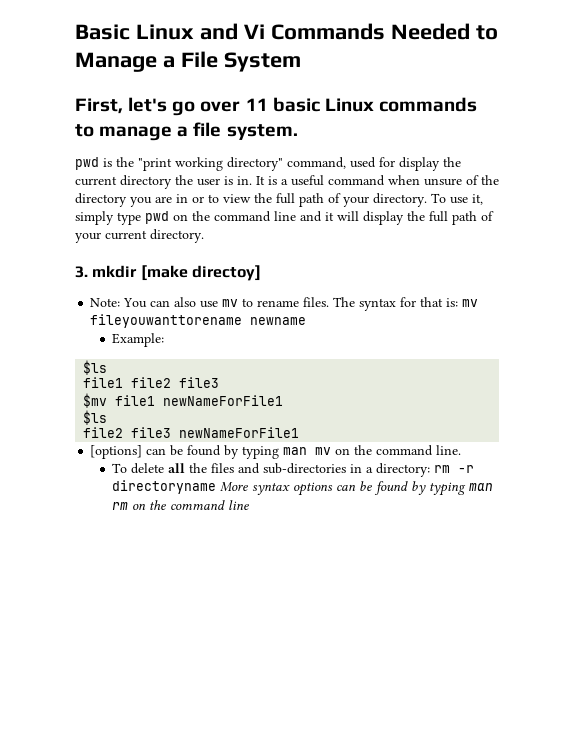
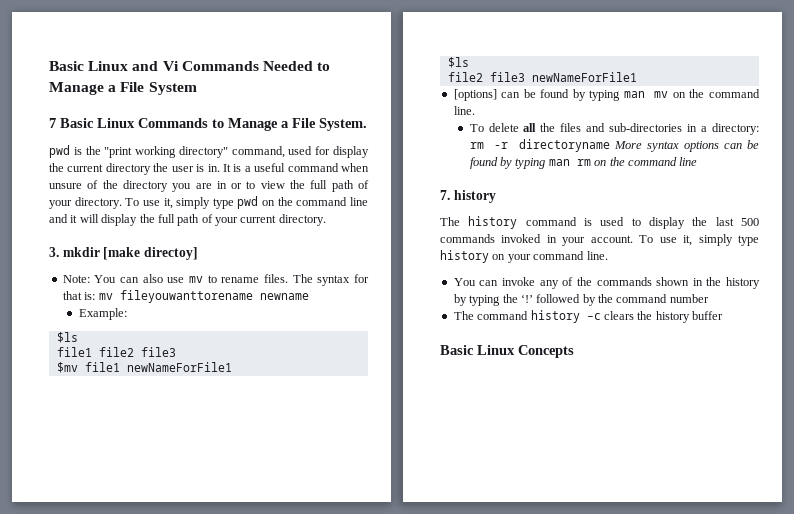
[75,97,477,116] [75,122,298,141] First, let's go over 11 basic Linux commands to manage a file system. -> [49,118,367,131] 7 Basic Linux Commands to Manage a File System.
(250, 505) none -> [440,190,496,203] [440,216,759,229] [440,234,759,246] [440,250,608,263] [453,277,760,289] [453,294,709,306] [453,310,723,323] [440,345,574,358] // 7. history // The history command is used to display the last 500 commands invoked in your account. To use it, simply type history on your command line. // You can invoke any of the commands shown in the history by typing the ‘!’ followed by the command number // The command history –c clears the history buffer // Basic Linux Concepts

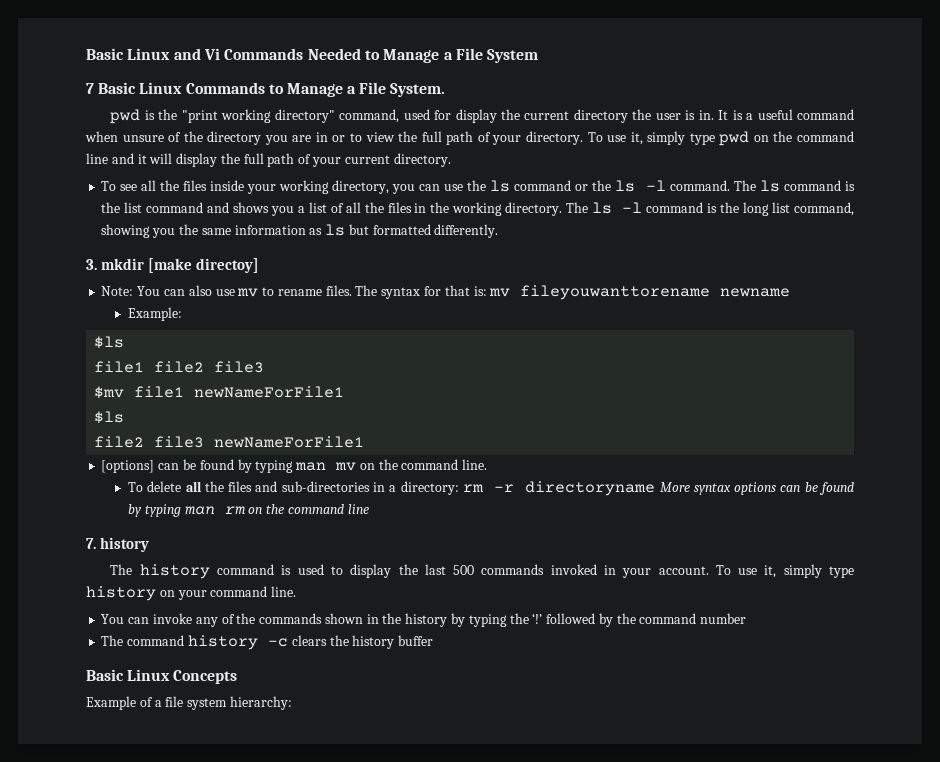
(326, 220) none -> [101,180,856,194] [101,202,855,216] [101,224,499,238] // To see all the files inside your working directory, you can use the ls command or the ls -l command. The ls command is the list command and shows you a list of all the files in the working directory. The ls -l command is the long list command, showing you the same information as ls but formatted differently.
(574, 351) none -> [86,696,292,710] // Example of a file system hierarchy:

